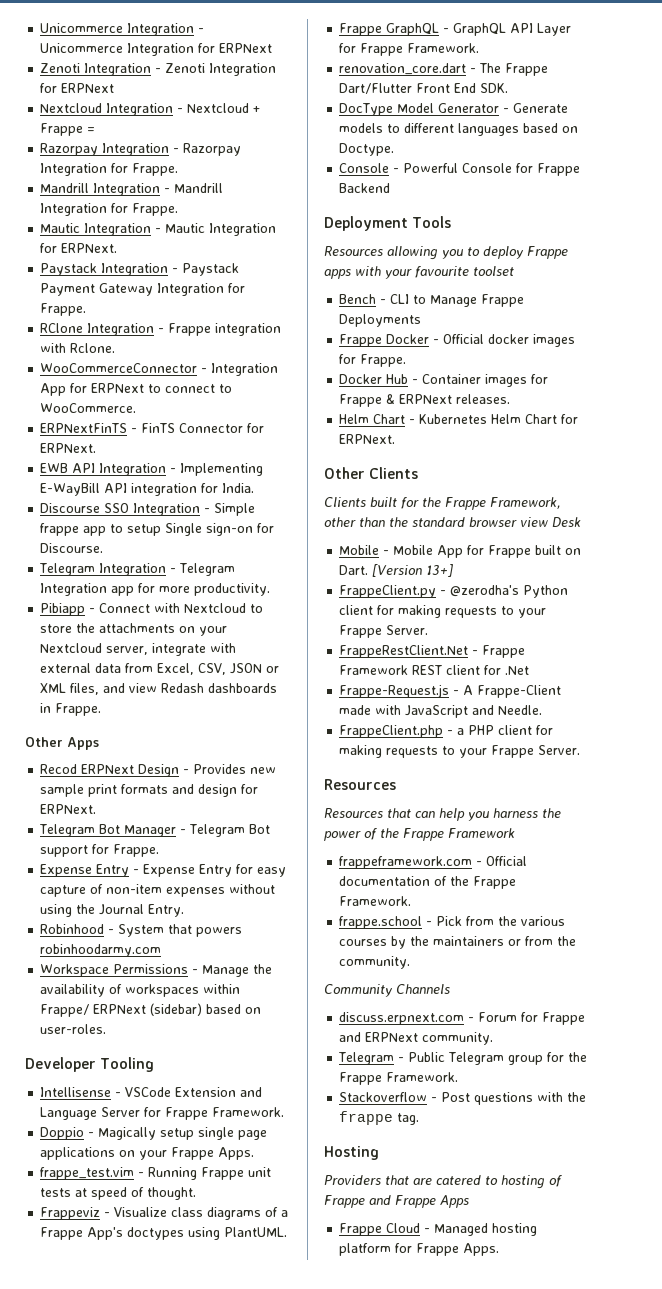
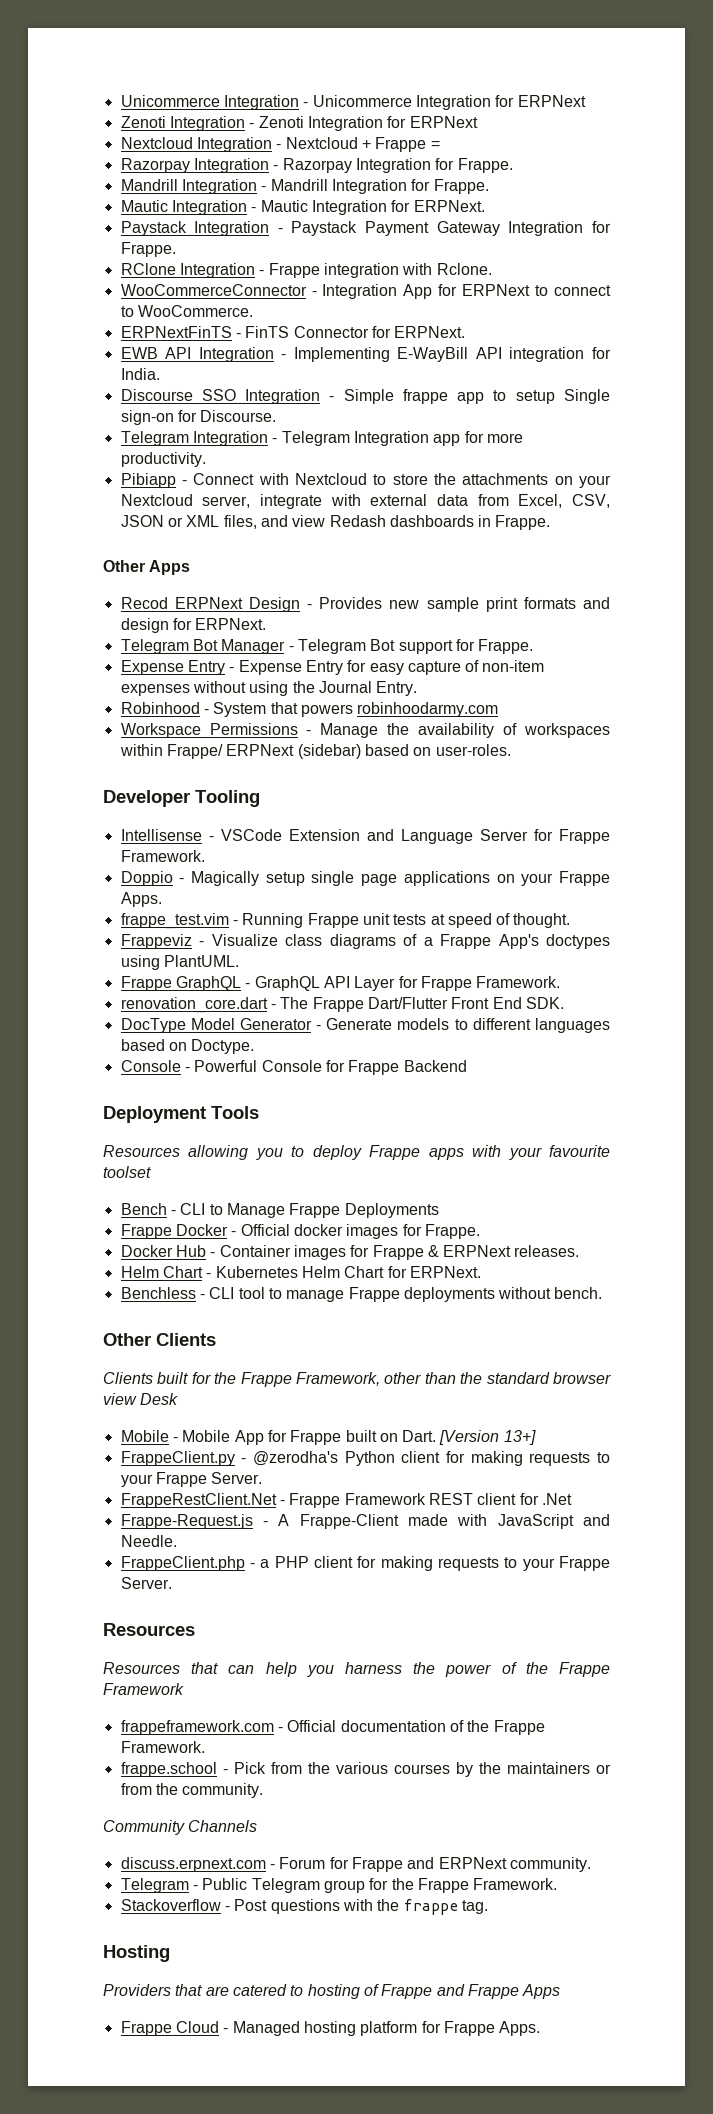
(396, 439) none -> [120,1287,603,1302] // Benchless - CLI tool to manage Frappe deployments without bench.

